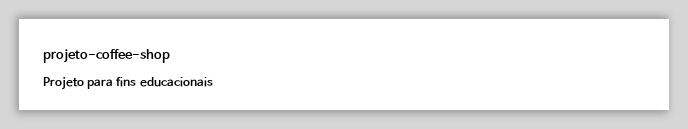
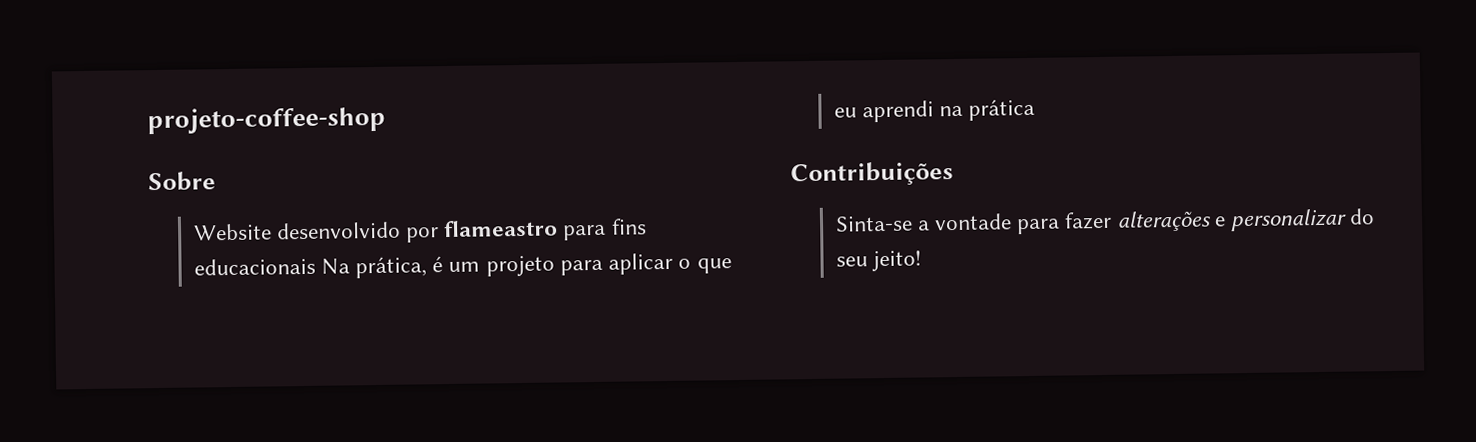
[43,76,213,90] Projeto para fins educacionais -> [148,171,216,192] [192,218,647,243] [193,252,732,279] [833,98,1036,123] [790,161,954,187] [834,208,1376,235] [835,250,921,272] Sobre // Website desenvolvido por flameastro para fins educacionais Na prática, é um projeto para aplicar o que eu aprendi na prática // Contribuições // Sinta-se a vontade para fazer alterações e personalizar do seu jeito!

